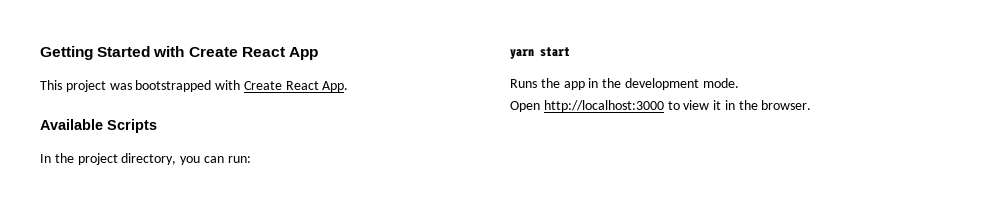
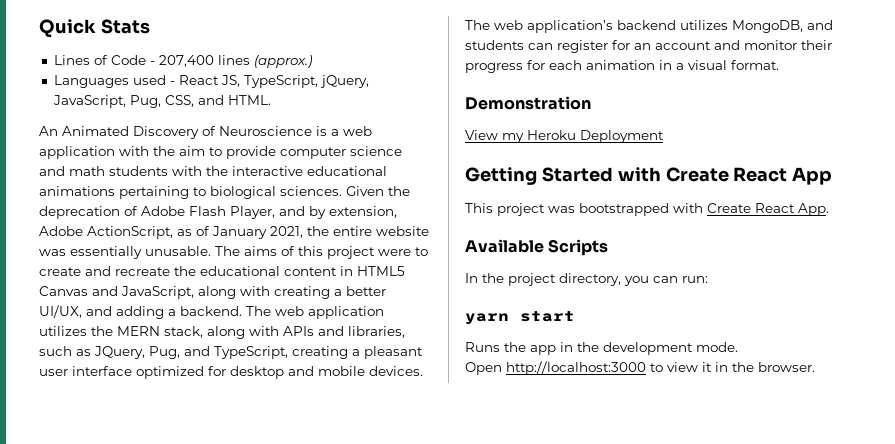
(40, 53) none -> [39,19,150,37] [53,55,312,68] [53,75,369,88] [52,95,271,108] [39,126,372,139] [39,146,402,159] [39,166,387,176] [39,186,410,199] [39,206,397,219] [39,226,429,239] [39,246,428,259] [39,266,405,276] [39,286,386,299] [39,305,384,319] [39,326,405,339] [39,346,423,359] [39,366,423,379] [465,20,833,33] [465,40,832,53] [465,60,779,73] [465,96,591,110] [465,130,664,143] Quick Stats // Lines of Code - 207,400 lines (approx.) // Languages used - React JS, TypeScript, jQuery, JavaScript, Pug, CSS, and HTML. // An Animated Discovery of Neuroscience is a web application with the aim to provide computer science and math students with the interactive educational animations pertaining to biological sciences. Given the deprecation of Adobe Flash Player, and by extension, Adobe ActionScript, as of January 2021, the entire website was essentially unusable. The aims of this project were to create and recreate the educational content in HTML5 Canvas and JavaScript, along with creating a better UI/UX, and adding a backend. The web application utilizes the MERN stack, along with APIs and libraries, such as JQuery, Pug, and TypeScript, creating a pleasant user interface optimized for desktop and mobile devices. The web application’s backend utilizes MongoDB, and students can register for an account and monitor their progress for each animation in a visual format. // Demonstration // View my Heroku Deployment //

